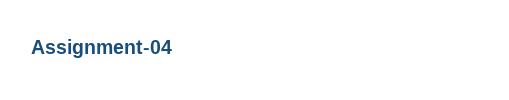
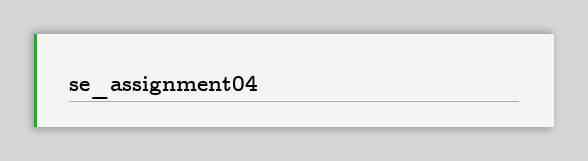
[31,39,172,58] Assignment-04 -> [69,75,258,99] se_assignment04

